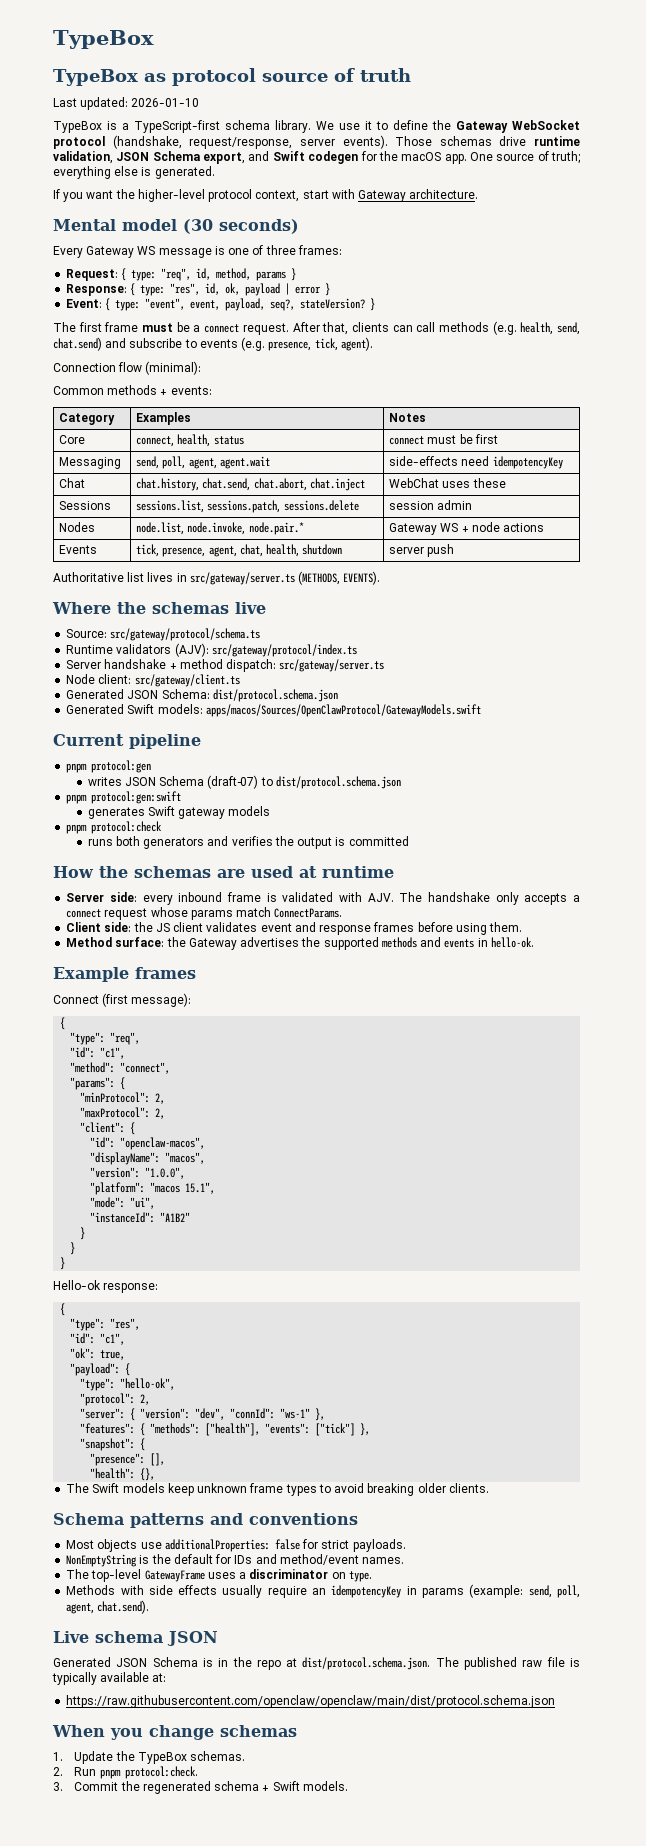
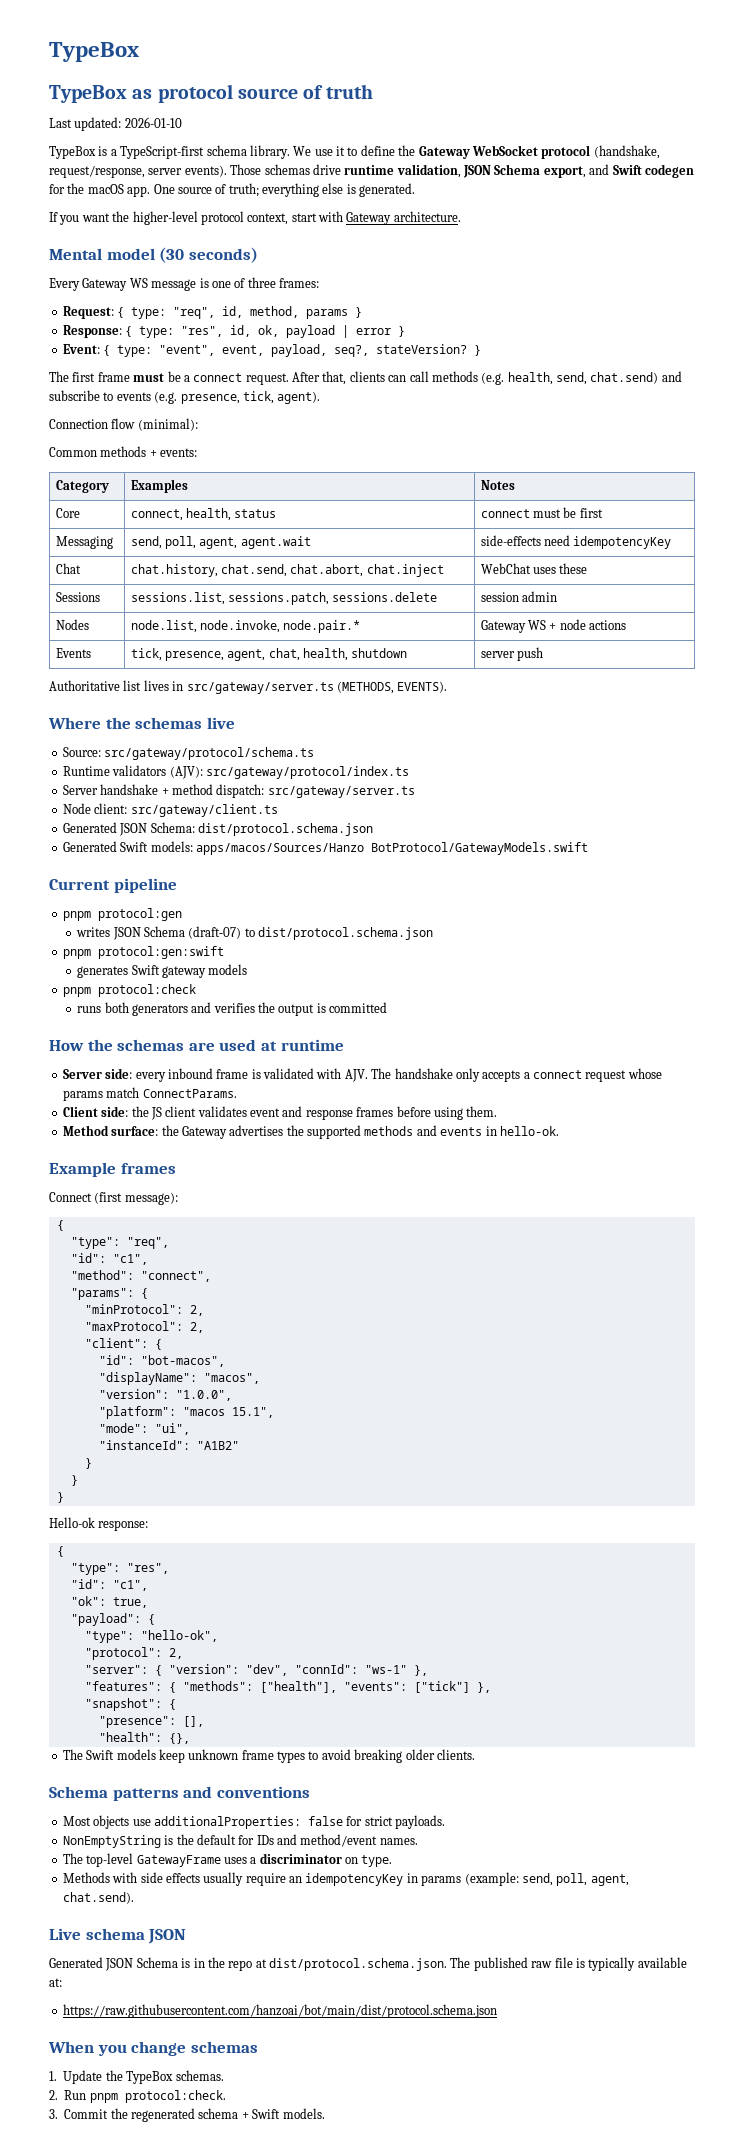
[205,704,481,717] apps/macos/Sources/OpenClawProtocol/GatewayModels.swift -> [195,842,588,855] apps/macos/Sources/Hanzo BotProtocol/GatewayModels.swift
[120,1137,206,1150] "openclaw-macos", -> [140,1355,225,1367] "bot-macos",
[66,1695,556,1708] https://raw.githubusercontent.com/openclaw/openclaw/main/dist/protocol.schema.json -> [62,2004,497,2018] https://raw.githubusercontent.com/hanzoai/bot/main/dist/protocol.schema.json

